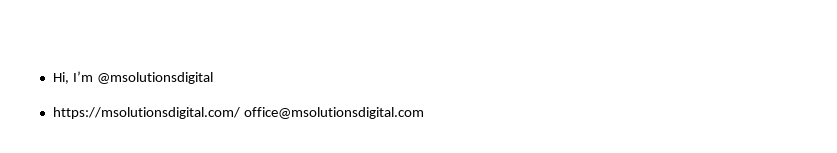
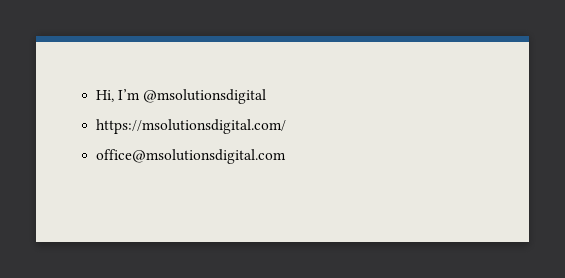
(240, 113) none -> (287, 126) //

